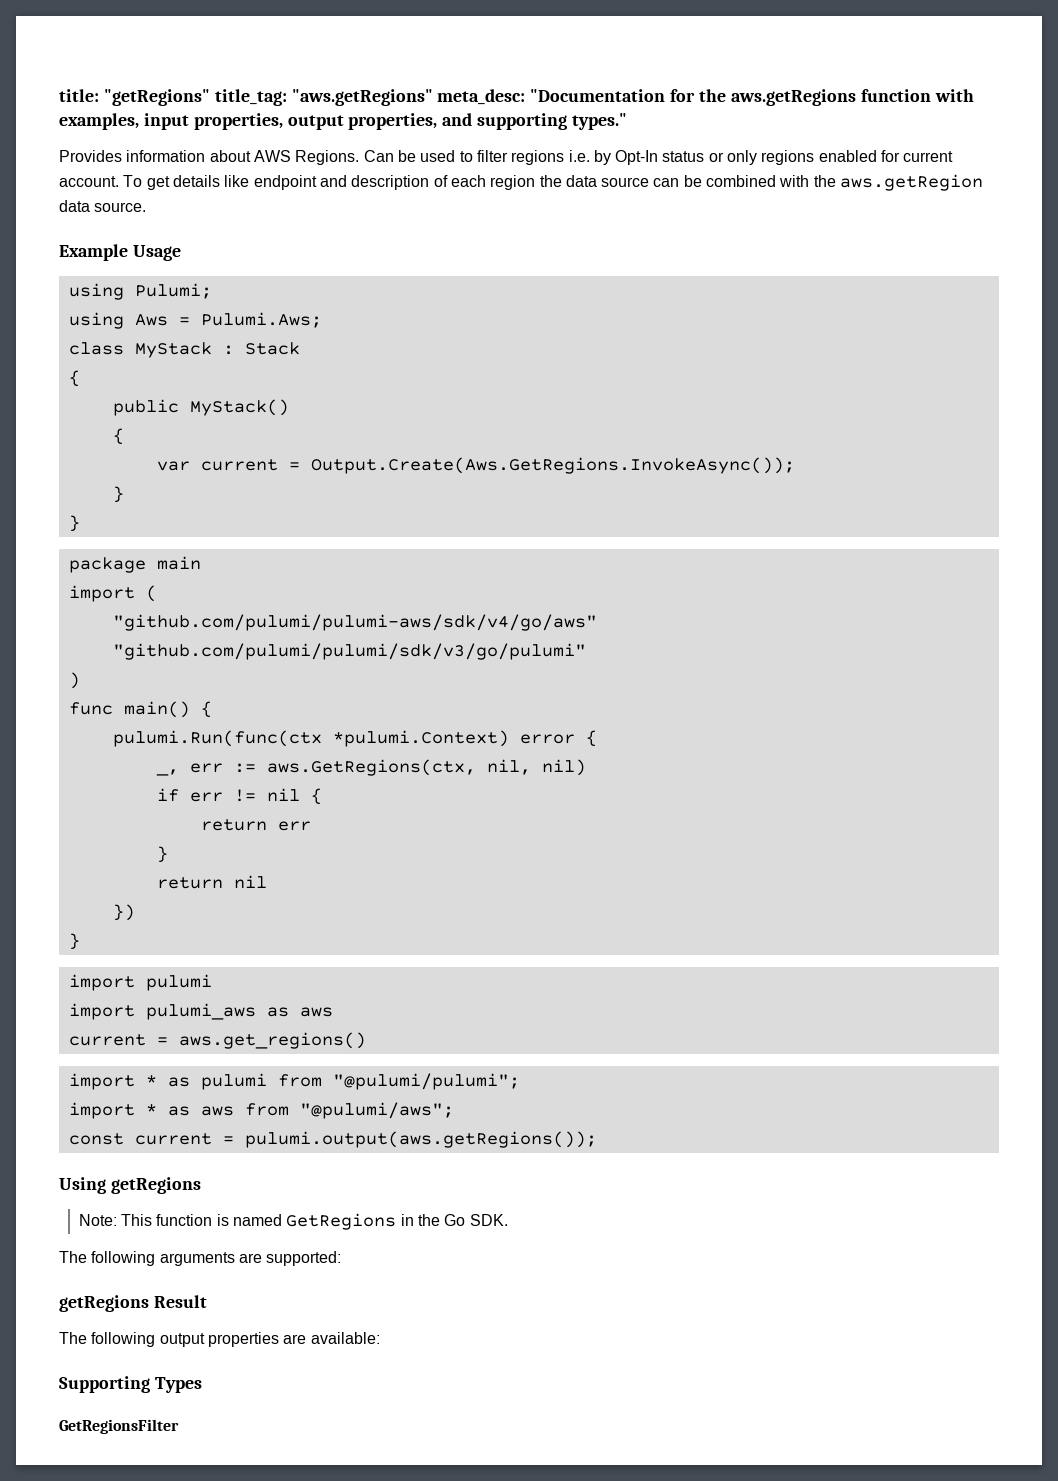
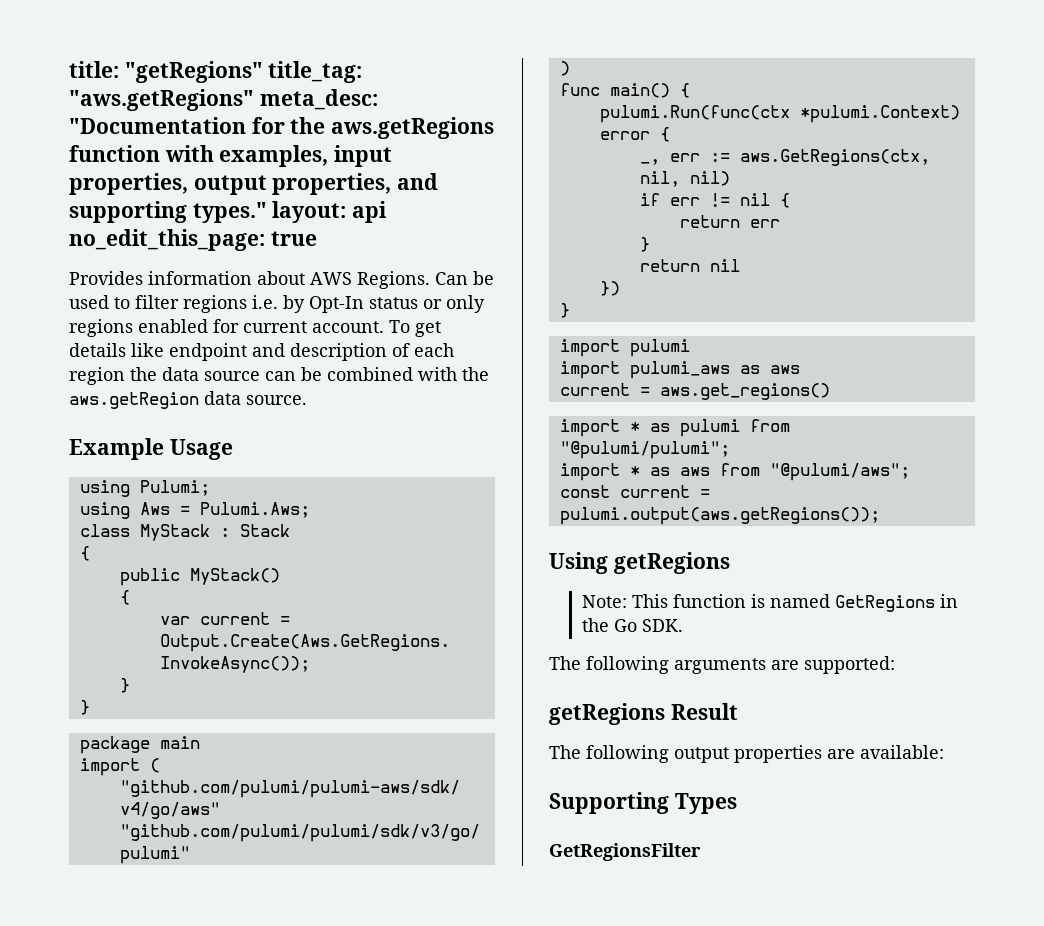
(628, 121) none -> [272,201,388,223] [69,229,317,251] layout: api no_edit_this_page: true

